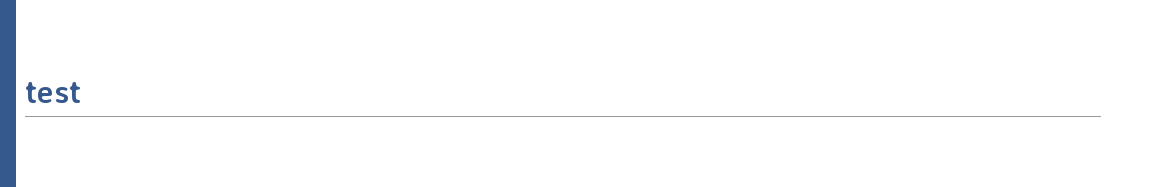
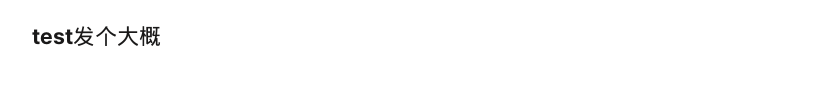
(81, 92) none -> [73,26,161,46] 发个大概

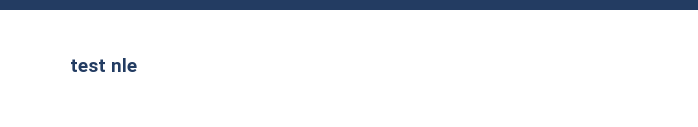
[73,26,161,46] 发个大概 -> [111,58,137,72] nle

